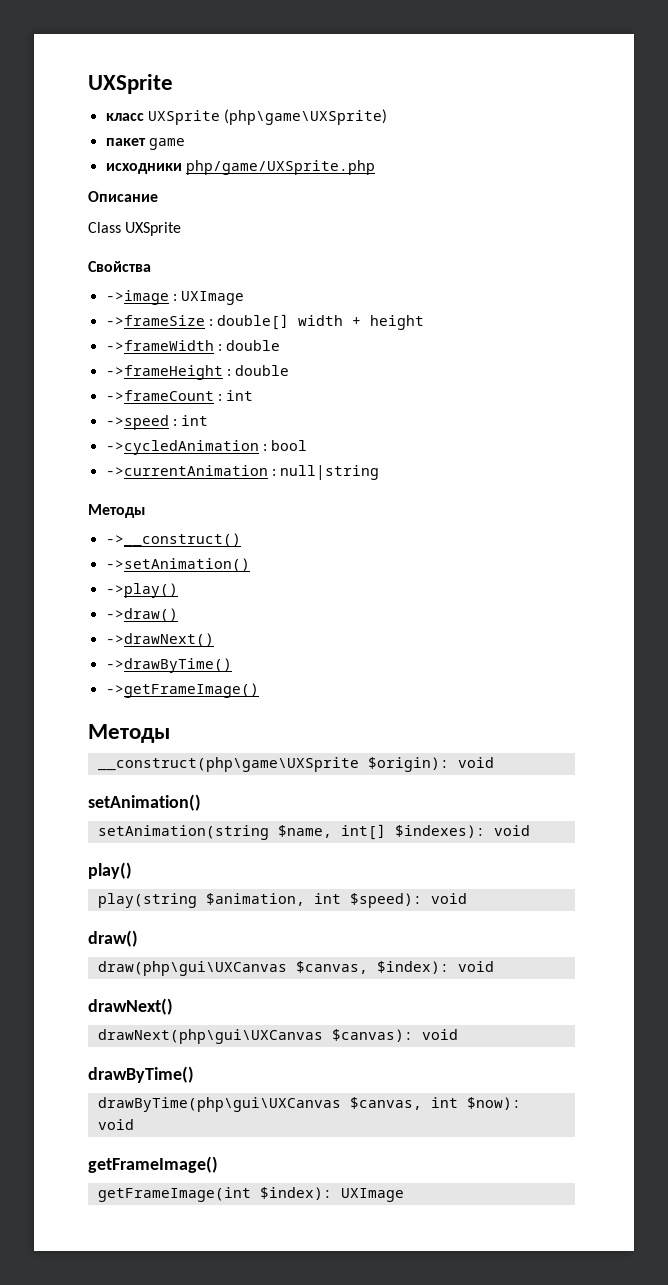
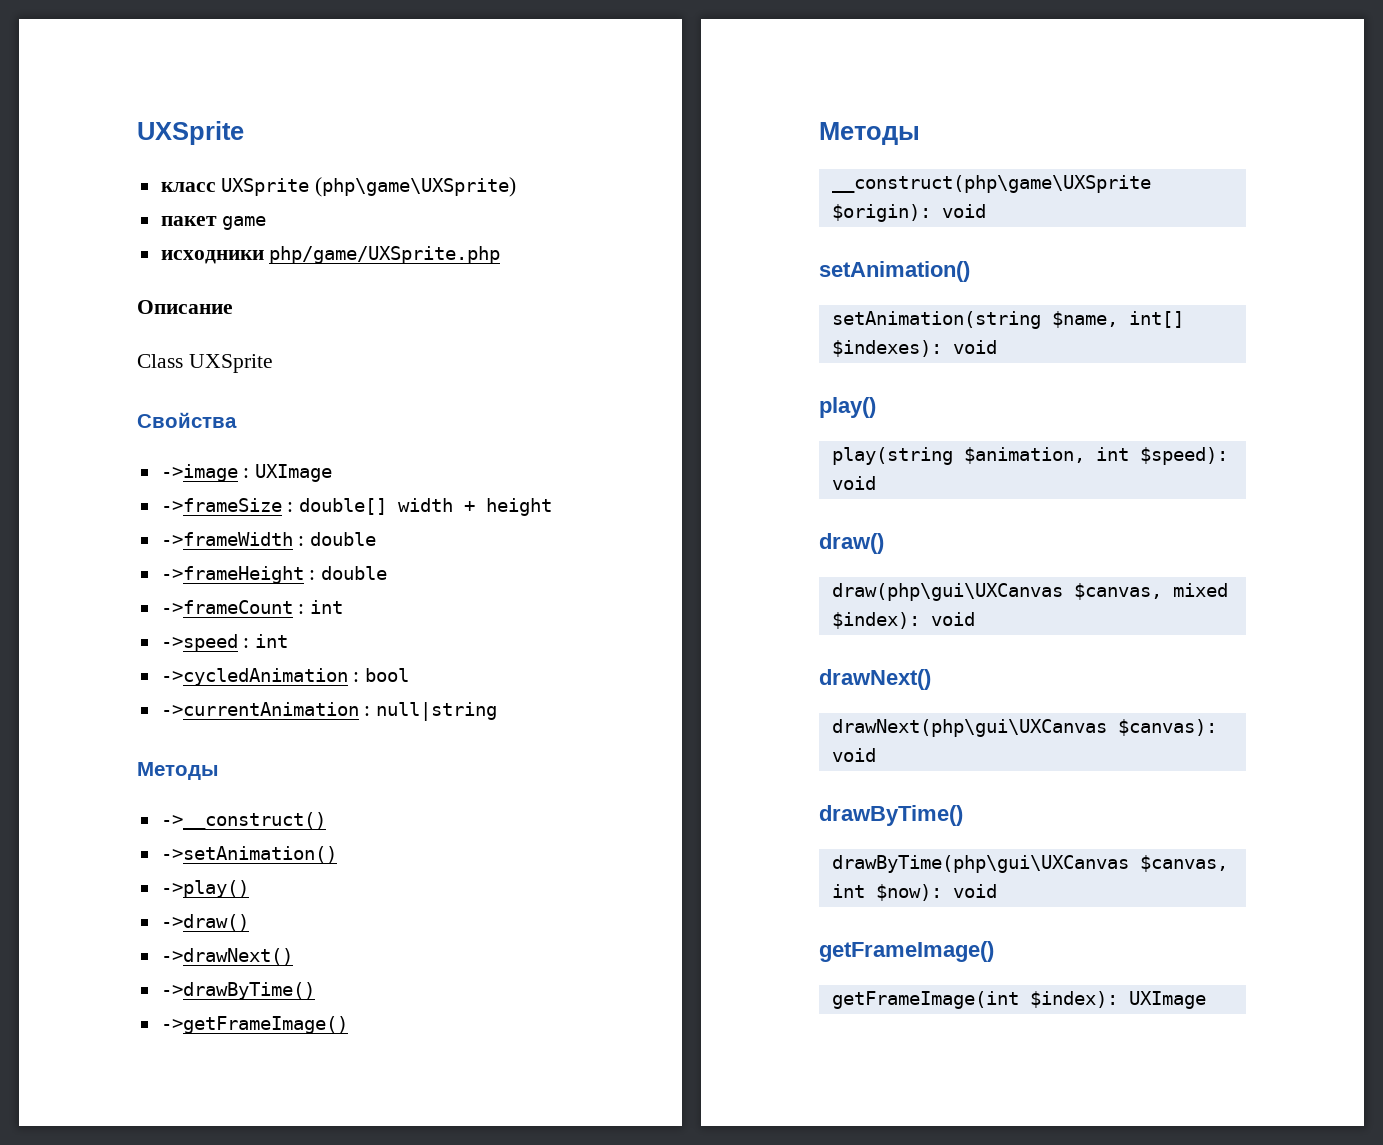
(368, 967) none -> [1172,583,1228,597] mixed

